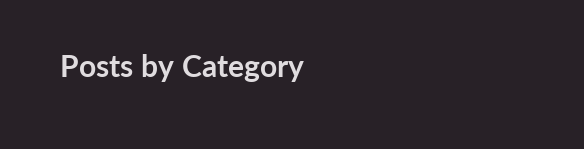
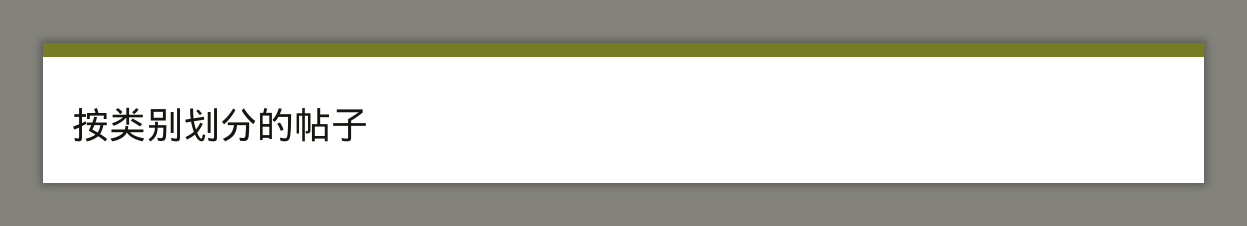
[60,54,305,82] Posts by Category -> [72,107,368,142] 按类别划分的帖子

